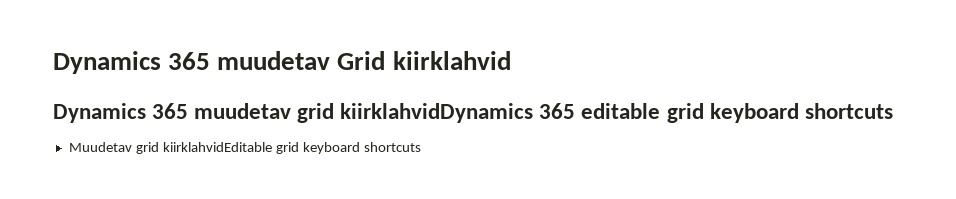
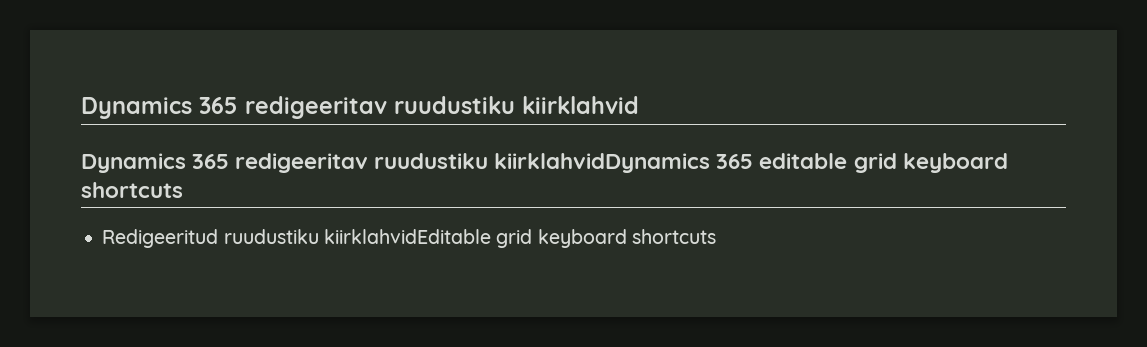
[53,51,386,74] Dynamics 365 muudetav Grid -> [81,96,515,119] Dynamics 365 redigeeritav ruudustiku
[194,103,335,123] muudetav grid -> [235,153,489,173] redigeeritav ruudustiku
[68,142,159,154] Muudetav grid -> [102,229,319,248] Redigeeritud ruudustiku

